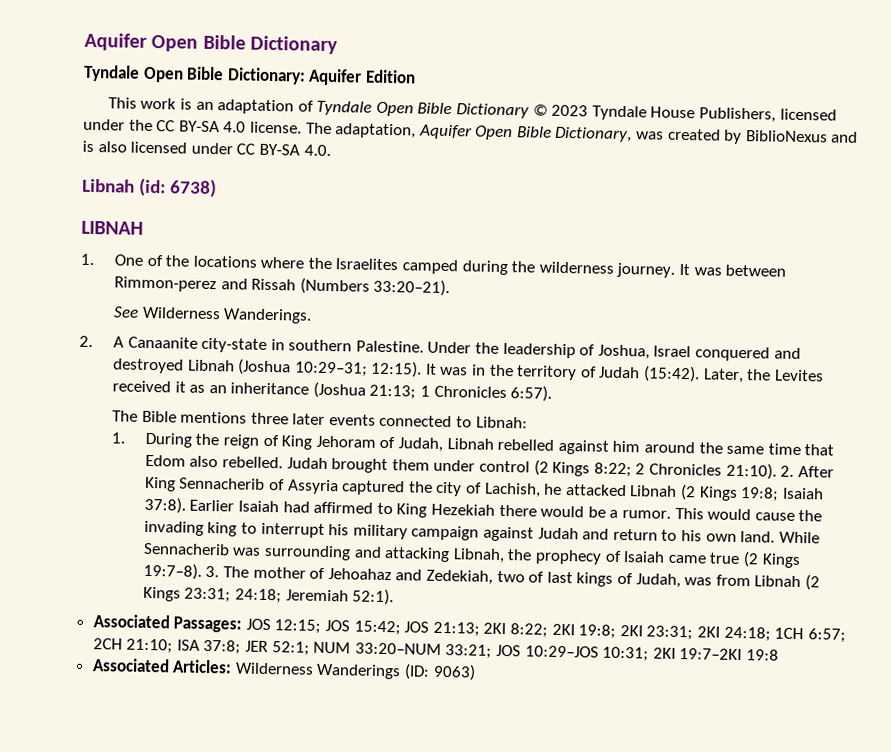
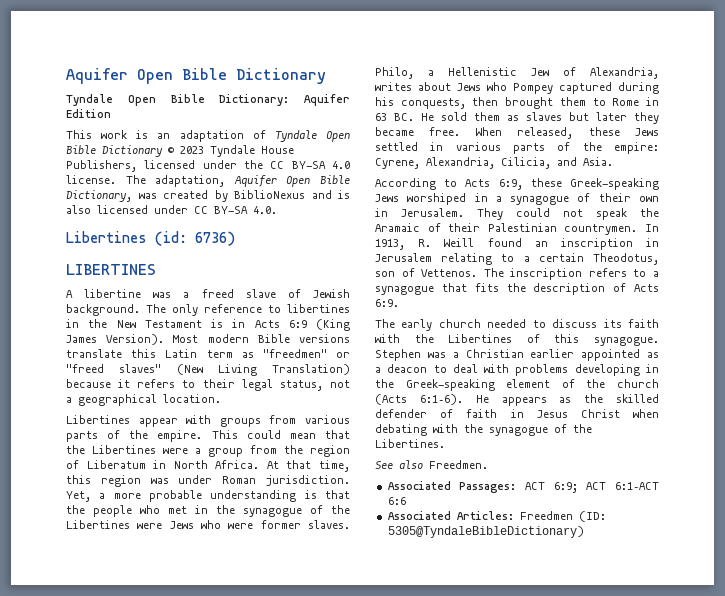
[82,177,217,198] [81,220,144,235] [80,253,787,278] [113,276,451,297] [112,306,313,324] [79,335,801,362] [112,358,824,384] [111,380,553,402] [111,410,528,429] [110,432,835,456] [144,454,834,480] [144,476,824,502] [143,496,823,522] [143,520,820,544] [142,542,801,569] [142,562,820,591] [142,586,395,606] [92,614,846,643] [92,638,779,662] [91,658,476,681] Libnah (id: 6738) // LIBNAH // 1. One of the locations where the Israelites camped during the wilderness journey. It was between Rimmon-perez and Rissah (Numbers 33:20–21). // See Wilderness Wanderings. // 2. A Canaanite city-state in southern Palestine. Under the leadership of Joshua, Israel conquered and destroyed Libnah (Joshua 10:29–31; 12:15). It was in the territory of Judah (15:42). Later, the Levites received it as an inheritance (Joshua 21:13; 1 Chronicles 6:57). // The Bible mentions three later events connected to Libnah: // 1. During the reign of King Jehoram of Judah, Libnah rebelled against him around the same time that Edom also rebelled. Judah brought them under control (2 Kings 8:22; 2 Chronicles 21:10). 2. After King Sennacherib of Assyria captured the city of Lachish, he attacked Libnah (2 Kings 19:8; Isaiah 37:8). Earlier Isaiah had affirmed to King Hezekiah there would be a rumor. This would cause the invading king to interrupt his military campaign against Judah and return to his own land. While Sennacherib was surrounding and attacking Libnah, the prophecy of Isaiah came true (2 Kings 19:7–8). 3. The mother of Jehoahaz and Zedekiah, two of last kings of Judah, was from Libnah (2 Kings 23:31; 24:18; Jeremiah 52:1). // Associated Passages: JOS 12:15; JOS 15:42; JOS 21:13; 2KI 8:22; 2KI 19:8; 2KI 23:31; 2KI 24:18; 1CH 6:57; 2CH 21:10; ISA 37:8; JER 52:1; NUM 33:20–NUM 33:21; JOS 10:29–JOS 10:31; 2KI 19:7–2KI 19:8 // Associated Articles: Wilderness Wanderings (ID: 9063) -> [66,231,235,246] [66,264,156,275] [66,289,350,298] [66,304,350,316] [66,319,350,331] [66,334,350,345] [66,349,350,358] [66,364,350,376] [66,379,350,391] [66,394,221,406] [66,415,350,427] [66,430,350,442] [66,445,350,457] [66,460,351,472] [66,475,350,487] [66,490,350,502] [66,505,350,517] [66,520,350,529] [375,67,659,79] [375,82,659,94] [375,97,659,109] [375,112,659,124] [375,127,659,139] [375,142,659,154] [375,157,613,169] [375,178,659,190] [375,193,659,205] [375,208,659,220] [375,223,659,235] [375,238,659,250] [375,253,659,265] [375,268,659,280] [375,283,659,295] [375,299,399,307] [375,319,659,331] [375,334,659,346] [375,349,659,361] [375,364,659,376] [375,379,659,391] [375,394,659,406] [375,409,659,418] [375,424,592,436] [375,439,445,448] [375,460,488,469] [387,481,659,493] [387,497,406,505] [387,511,606,522] [387,526,584,538] Libertines (id: 6736) // LIBERTINES // A libertine was a freed slave of Jewish background. The only reference to libertines in the New Testament is in Acts 6:9 (King James Version). Most modern Bible versions translate this Latin term as "freedmen" or "freed slaves" (New Living Translation) because it refers to their legal status, not a geographical location. // Libertines appear with groups from various parts of the empire. This could mean that the Libertines were a group from the region of Liberatum in North Africa. At that time, this region was under Roman jurisdiction. Yet, a more probable understanding is that the people who met in the synagogue of the Libertines were Jews who were former slaves. Philo, a Hellenistic Jew of Alexandria, writes about Jews who Pompey captured during his conquests, then brought them to Rome in 63 BC. He sold them as slaves but later they became free. When released, these Jews settled in various parts of the empire: Cyrene, Alexandria, Cilicia, and Asia. // According to Acts 6:9, these Greek-speaking Jews worshiped in a synagogue of their own in Jerusalem. They could not speak the Aramaic of their Palestinian countrymen. In 1913, R. Weill found an inscription in Jerusalem relating to a certain Theodotus, son of Vettenos. The inscription refers to a synagogue that fits the description of Acts 6:9. // The early church needed to discuss its faith with the Libertines of this synagogue. Stephen was a Christian earlier appointed as a deacon to deal with problems developing in the Greek-speaking element of the church (Acts 6:1–6). He appears as the skilled defender of faith in Jesus Christ when debating with the synagogue of the Libertines. // See also Freedmen. // Associated Passages: ACT 6:9; ACT 6:1–ACT 6:6 // Associated Articles: Freedmen (ID: 5305@TyndaleBibleDictionary)

